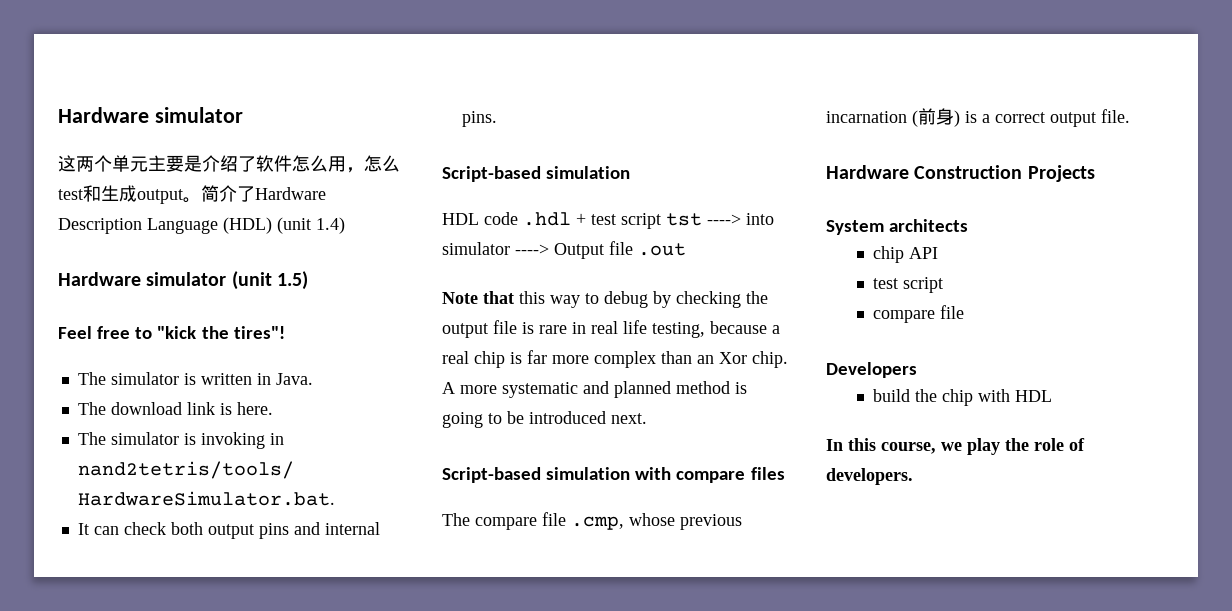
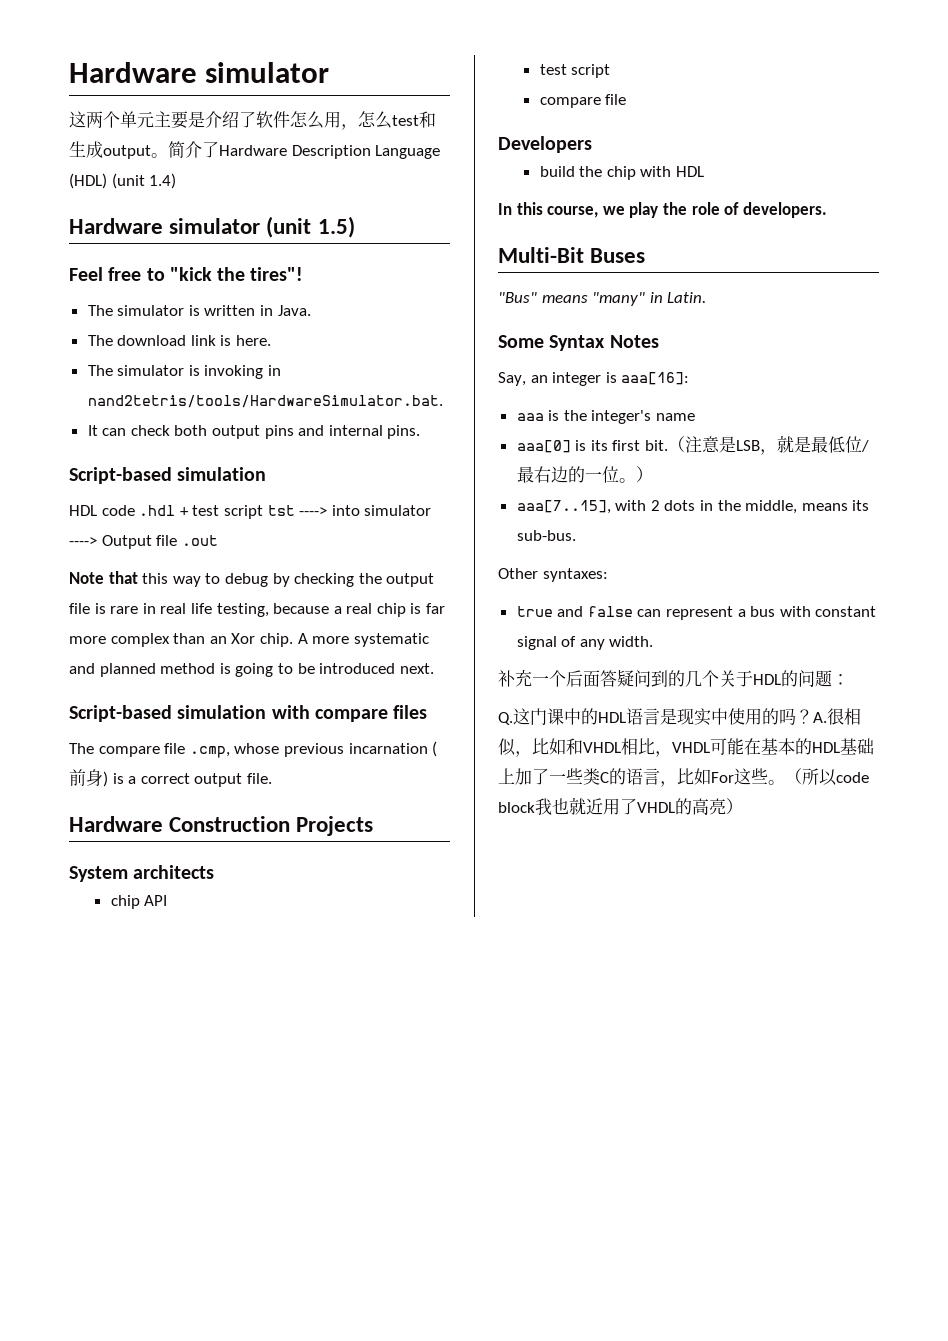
(913, 476) none -> [498,247,646,263] [498,292,707,306] [498,335,659,351] [498,372,690,386] [516,410,696,424] [516,435,870,455] [516,466,653,483] [516,500,870,514] [516,530,576,541] [498,568,608,582] [516,606,877,620] [516,636,654,650] [498,669,849,687] [498,708,861,726] [498,738,874,757] [498,768,869,787] [498,797,743,815] // Multi-Bit Buses // "Bus" means "many" in Latin. // Some Syntax Notes // Say, an integer is aaa[16]: // aaa is the integer's name // aaa[0] is its first bit.（注意是LSB，就是最低位/最右边的一位。） // aaa[7..15], with 2 dots in the middle, means its sub-bus. // Other syntaxes: // true and false can represent a bus with constant signal of any width. // 补充一个后面答疑问到的几个关于HDL的问题： // Q.这门课中的HDL语言是现实中使用的吗？A.很相似，比如和VHDL相比，VHDL可能在基本的HDL基础上加了一些类C的语言，比如For这些。（所以code block我也就近用了VHDL的高亮）

